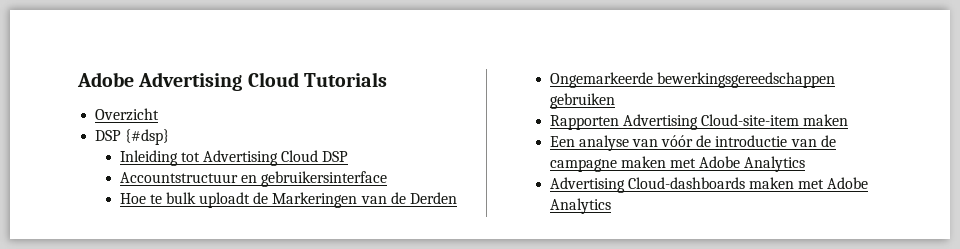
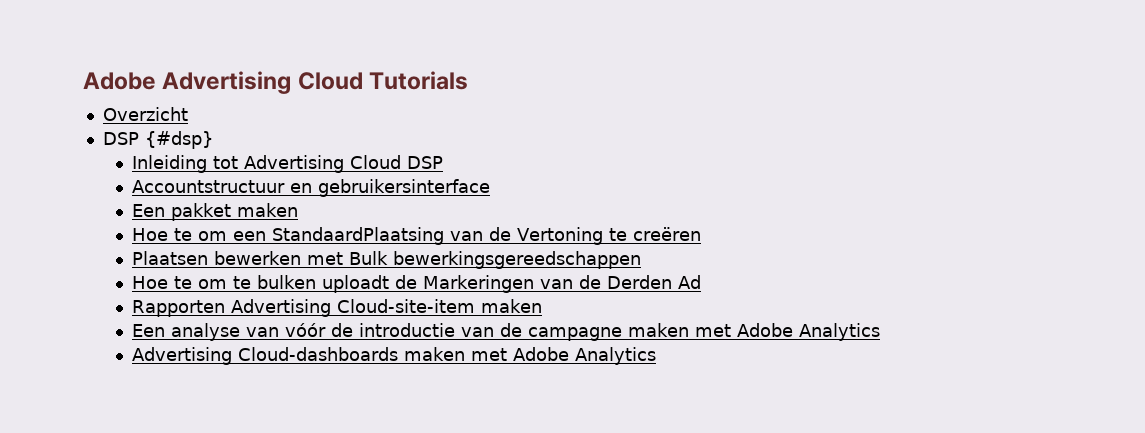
[119,192,196,204] // Hoe te bulk -> [132,203,299,221] [132,227,702,245] [132,251,642,269] [132,275,317,289] // Een pakket maken // Hoe te om een StandaardPlaatsing van de Vertoning te creëren // Plaatsen bewerken met Bulk bewerkingsgereedschappen // Hoe te om te bulken
[549,72,835,88] [549,93,615,109] // Ongemarkeerde bewerkingsgereedschappen gebruiken -> [678,275,702,289] Ad

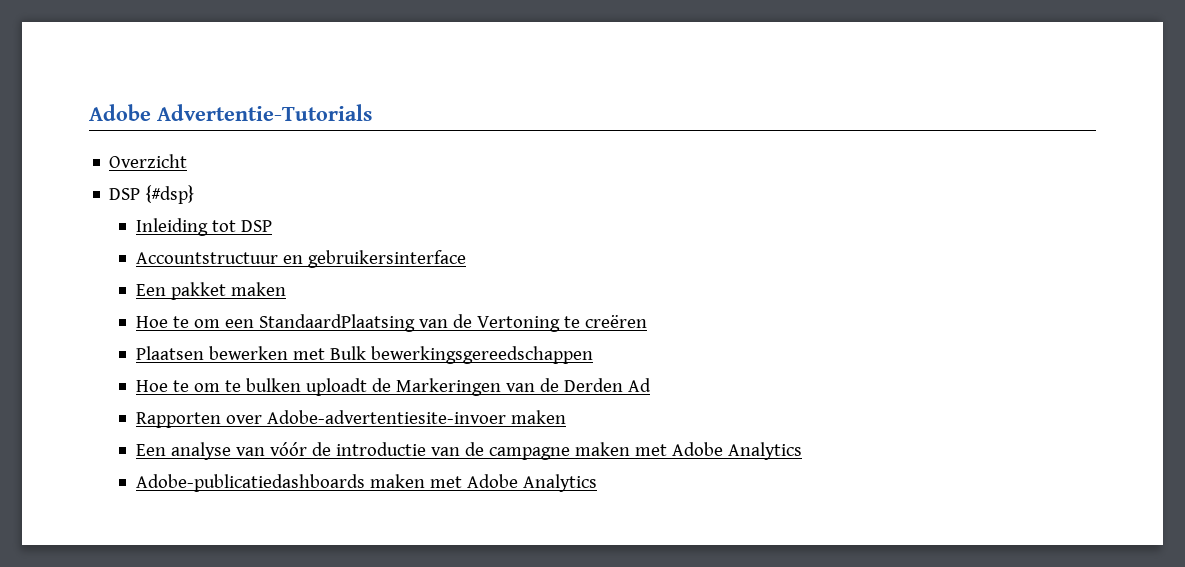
[83,71,469,94] Adobe Advertising Cloud Tutorials -> [89,104,372,121] Adobe Advertentie-Tutorials
[244,155,402,173] Advertising Cloud -> (237, 226) none
[231,299,476,317] Advertising Cloud-site-item -> [226,410,507,424] over Adobe-advertentiesite-invoer
[132,347,399,365] Advertising Cloud-dashboards -> [136,474,366,492] Adobe-publicatiedashboards

